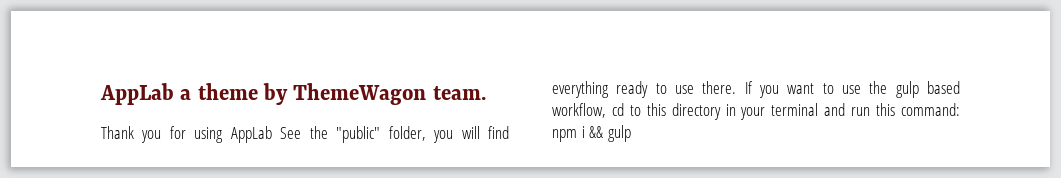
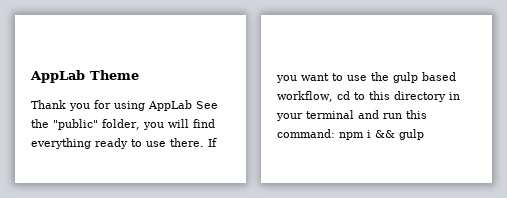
[100,83,486,105] AppLab a theme by ThemeWagon team. -> [30,70,139,83] AppLab Theme

